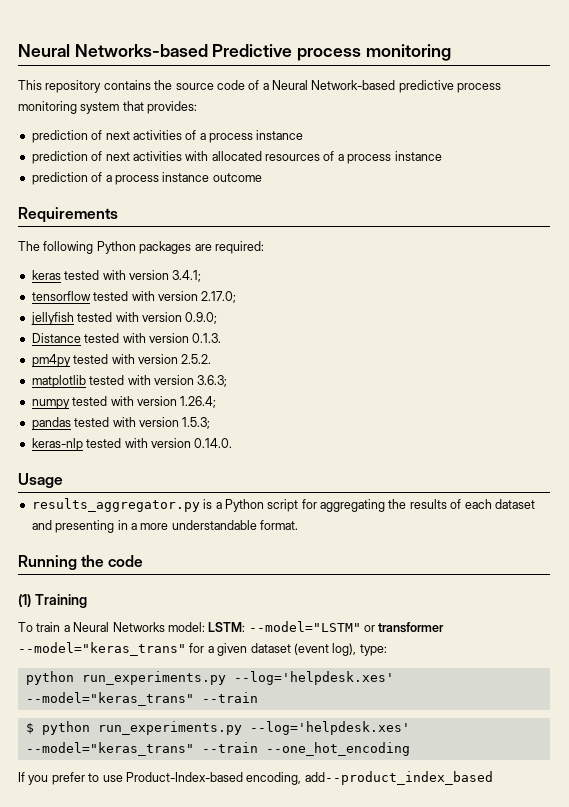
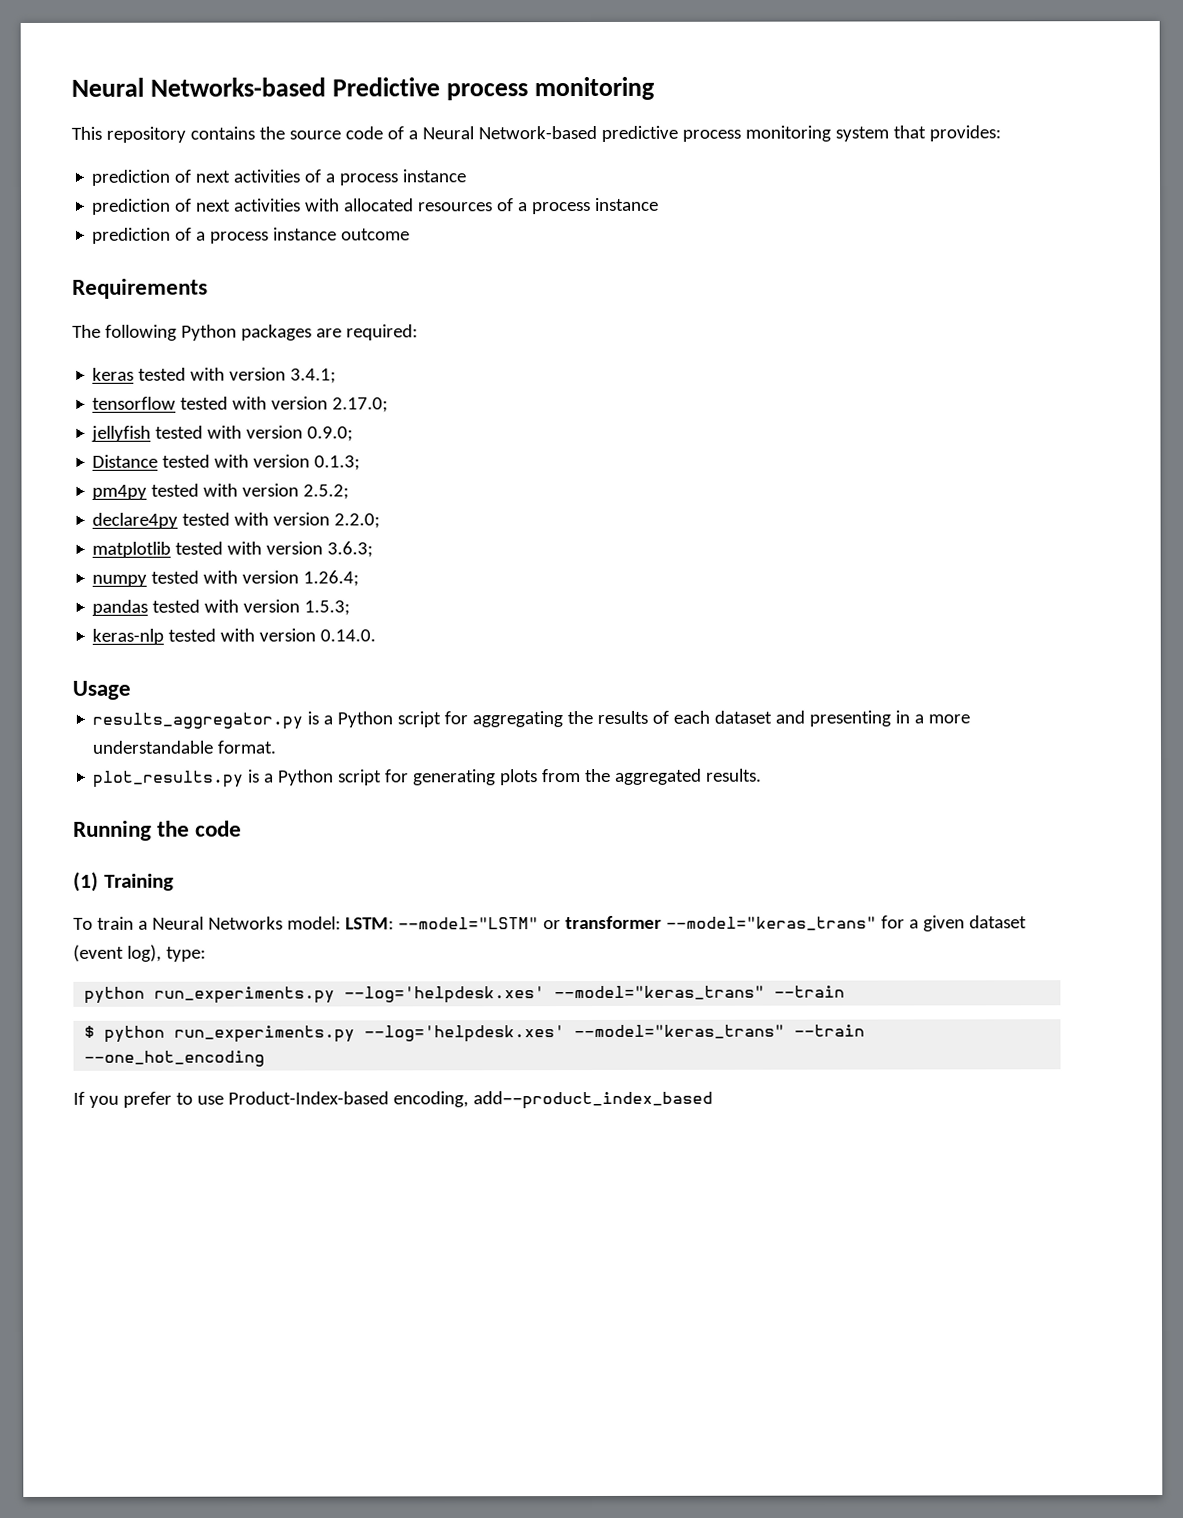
[192,333,222,343] 0.1.3. -> [314,455,361,471] 0.1.3;
[181,354,212,364] 2.5.2. -> [303,484,350,500] [92,512,381,529] 2.5.2; // declare4py tested with version 2.2.0;
(298, 525) none -> [93,768,763,788] // plot_results.py is a Python script for generating plots from the aggregated results.

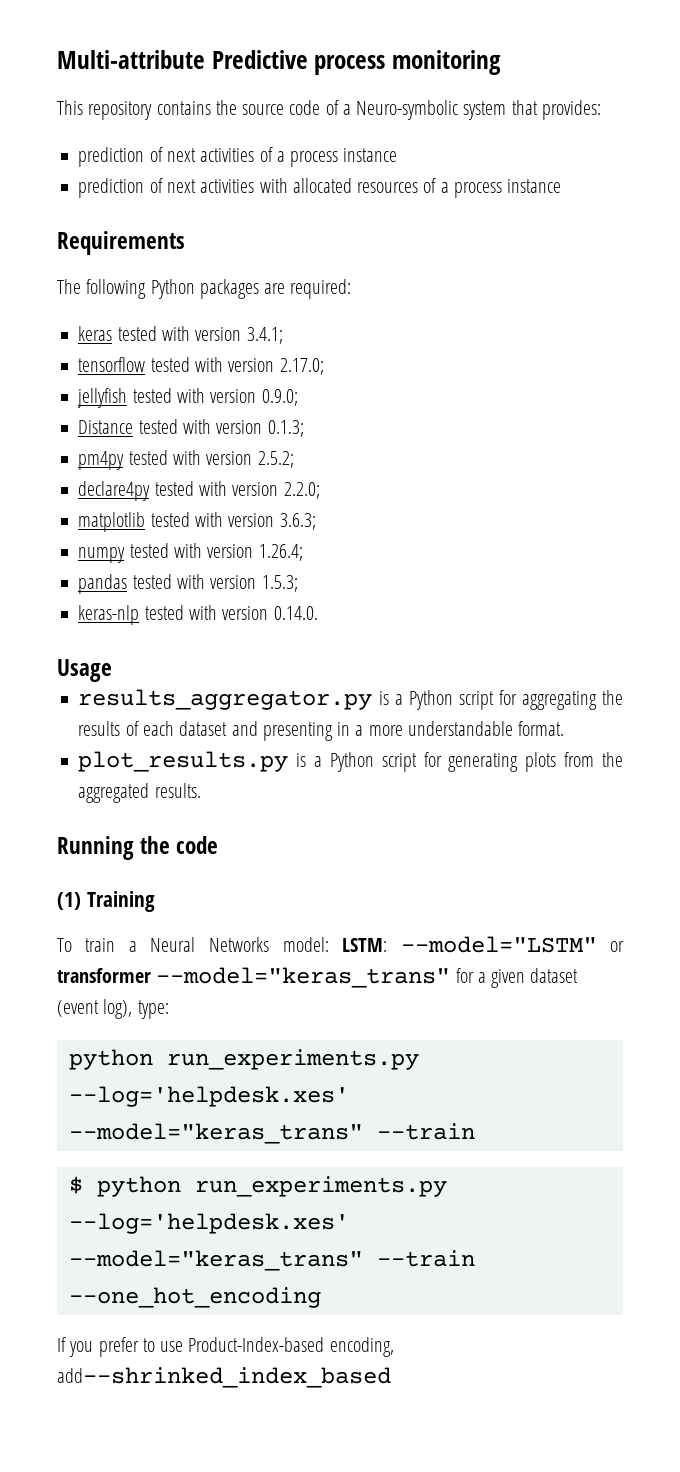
[71,77,327,97] Neural Networks-based -> [57,50,205,69] Multi-attribute
[421,125,831,142] Neural Network-based predictive process monitoring -> [356,100,459,120] Neuro-symbolic
[92,227,411,244] // prediction of a process instance outcome -> (562, 186) none
[472,1090,713,1110] add--product_index_based -> [57,1367,391,1388] add--shrinked_index_based

